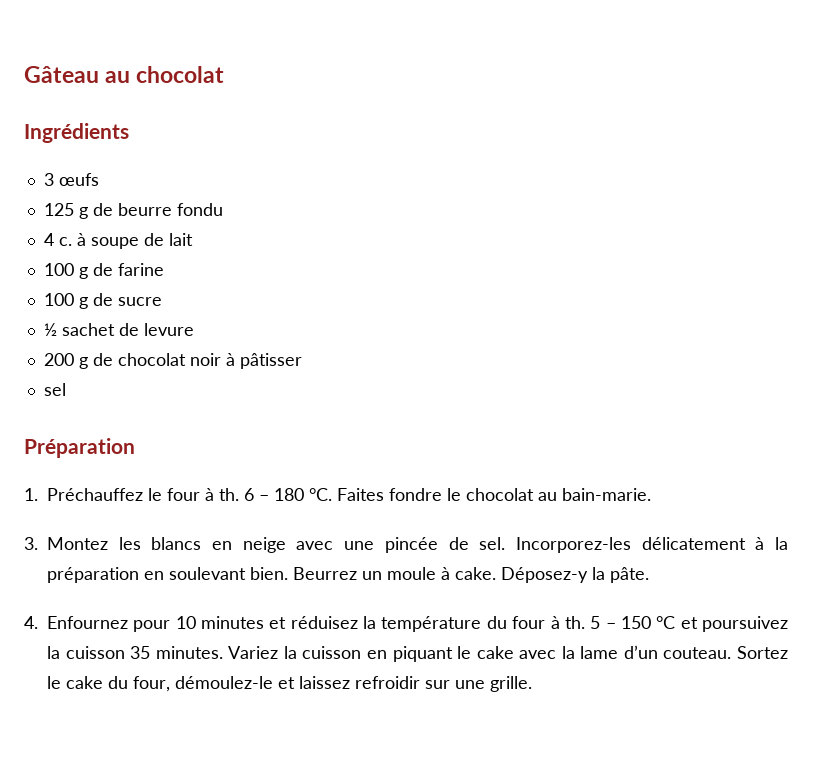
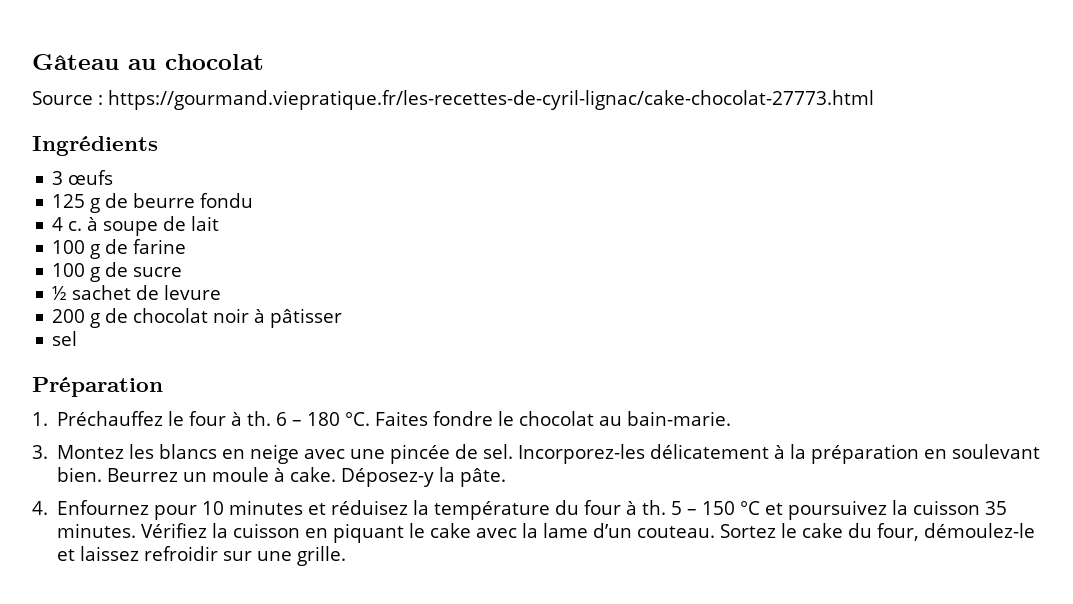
(225, 74) none -> [32,90,874,110] // Source : https://gourmand.viepratique.fr/les-recettes-de-cyril-lignac/cake-chocolat-27773.html
[228,646,279,659] Variez -> [141,523,208,538] Vérifiez

